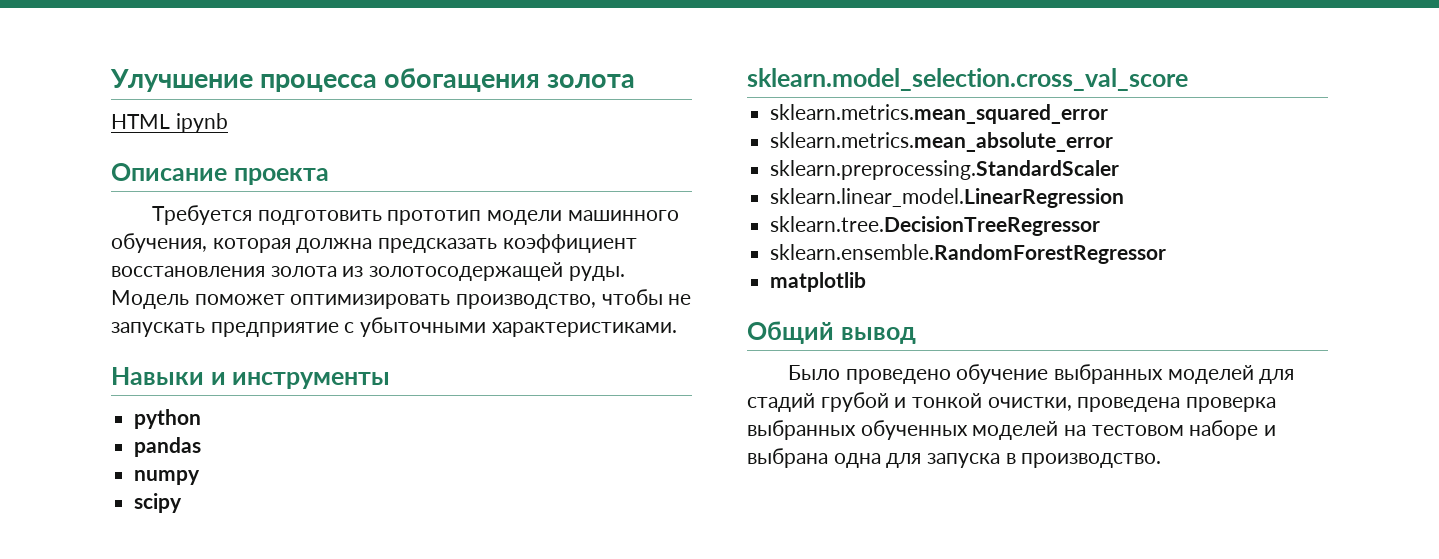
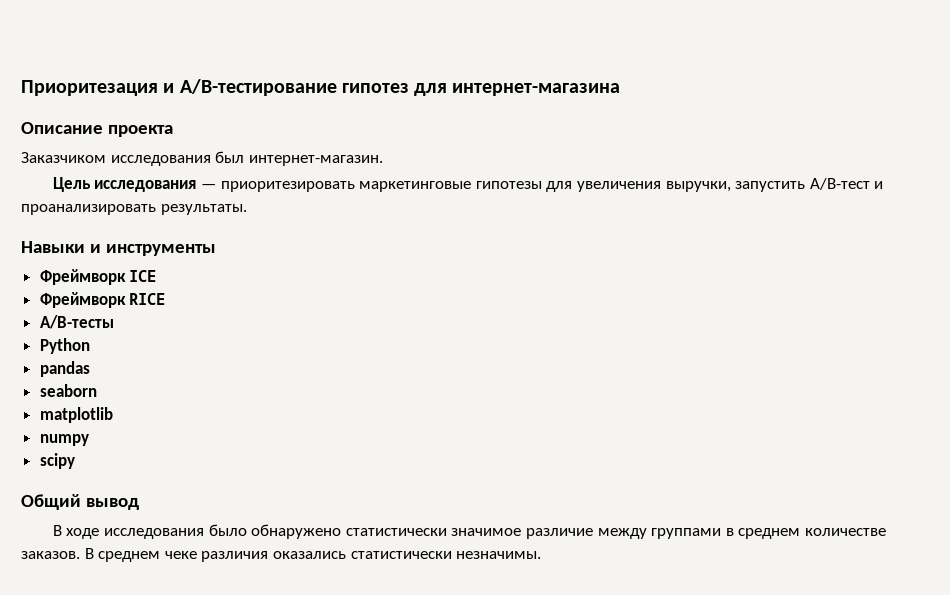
[110,68,636,92] [111,113,228,133] [111,163,329,185] [152,205,679,225] [111,233,637,253] [111,262,625,281] [111,289,692,309] [111,317,677,337] [111,367,391,389] [134,409,202,429] Улучшение процесса обогащения золота // HTML ipynb // Описание проекта // Требуется подготовить прототип модели машинного обучения, которая должна предсказать коэффициент восстановления золота из золотосодержащей руды. Модель поможет оптимизировать производство, чтобы не запускать предприятие с убыточными характеристиками. // Навыки и инструменты // python -> [21,79,621,96] [21,122,173,137] [21,151,383,166] [52,177,884,192] [21,204,247,215] [21,241,216,256] [39,269,157,285] [39,292,166,308] [39,315,114,329] [39,338,90,354] Приоритезация и A/B-тестирование гипотез для интернет-магазина // Описание проекта // Заказчиком исследования был интернет-магазин. // Цель исследования — приоритезировать маркетинговые гипотезы для увеличения выручки, запустить A/B-тест и проанализировать результаты. // Навыки и инструменты // Фреймворк ICE // Фреймворк RICE // A/B-тесты // Python
(202, 447) none -> [39,384,97,397] [39,407,113,423] // seaborn // matplotlib
[747,68,1188,91] [770,104,1109,124] [770,132,1114,152] [770,160,1120,180] [770,188,1125,208] [770,216,1101,236] [770,244,1167,264] [770,272,867,292] [747,321,916,344] [788,364,1295,384] [747,392,1277,412] [747,420,1277,440] [747,448,1162,468] sklearn.model_selection.cross_val_score // sklearn.metrics.mean_squared_error // sklearn.metrics.mean_absolute_error // sklearn.preprocessing.StandardScaler // sklearn.linear_model.LinearRegression // sklearn.tree.DecisionTreeRegressor // sklearn.ensemble.RandomForestRegressor // matplotlib // Общий вывод // Было проведено обучение выбранных моделей для стадий грубой и тонкой очистки, проведена проверка выбранных обученных моделей на тестовом наборе и выбрана одна для запуска в производство. -> [21,494,139,510] [52,524,886,539] [21,548,542,562] Общий вывод // В ходе исследования было обнаружено статистически значимое различие между группами в среднем количестве заказов. В среднем чеке различия оказались статистически незначимы.

